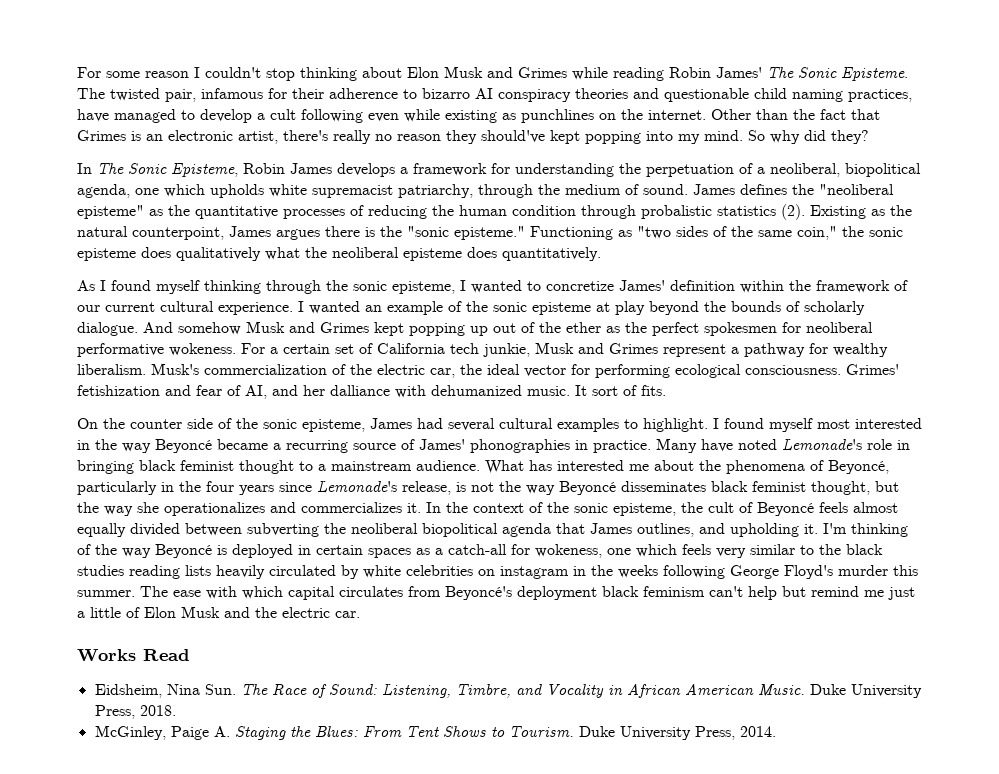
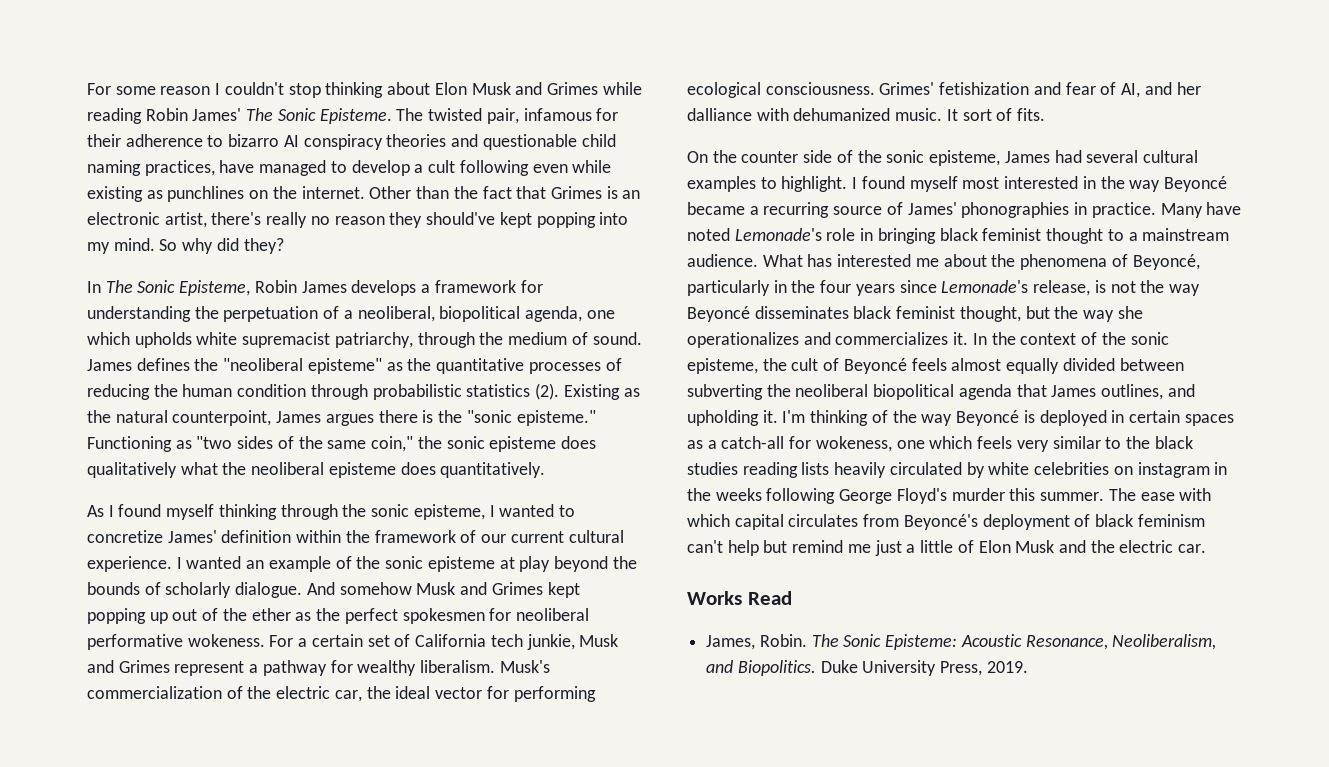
[641,205,712,219] probalistic -> [372,384,462,400] probabilistic
(597, 593) none -> [1074,514,1091,527] of
[94,683,922,698] [94,705,176,719] [94,725,776,740] Eidsheim, Nina Sun. The Race of Sound: Listening, Timbre, and Vocality in African American Music. Duke University Press, 2018. // McGinley, Paige A. Staging the Blues: From Tent Shows to Tourism. Duke University Press, 2014. -> [706,634,1217,650] [706,660,1028,676] James, Robin. The Sonic Episteme: Acoustic Resonance, Neoliberalism, and Biopolitics. Duke University Press, 2019.

